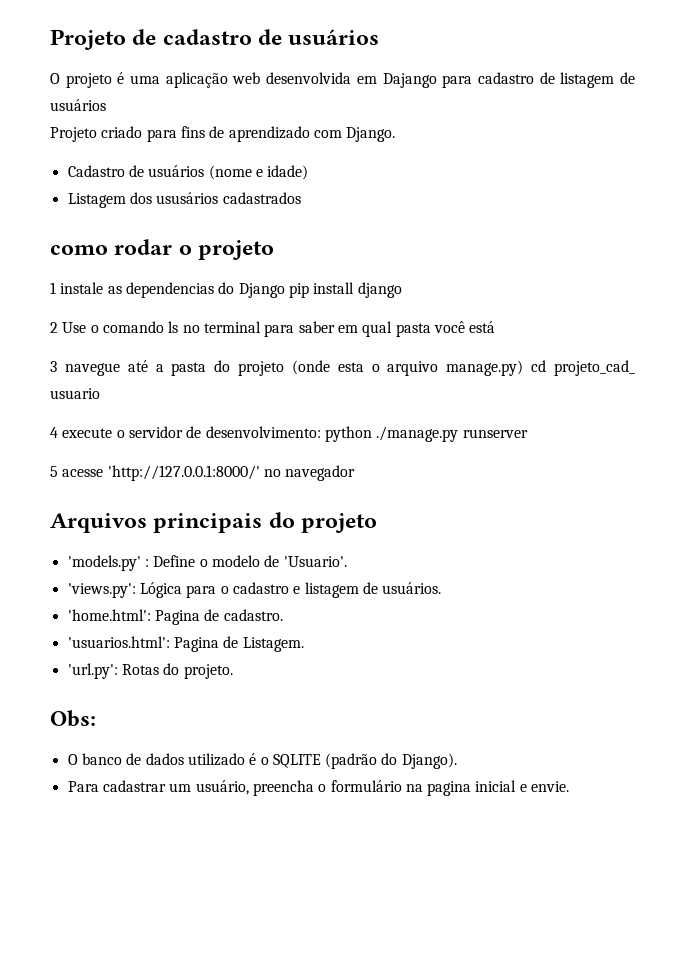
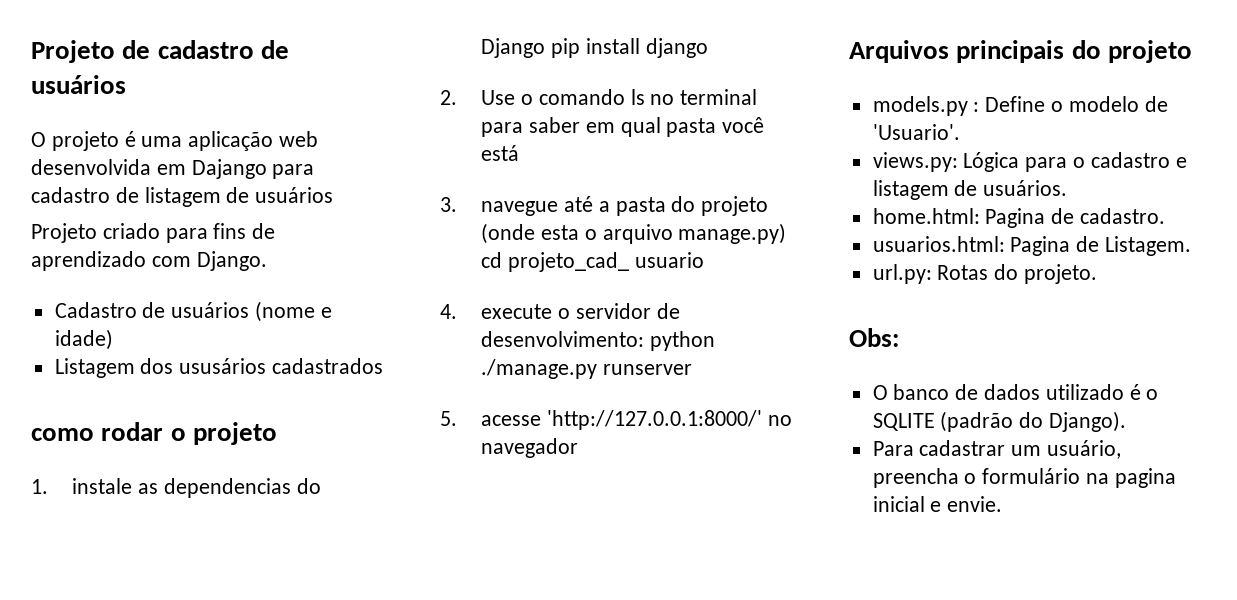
[50,282,56,294] 1 -> [31,479,48,494] 1.
[50,322,58,333] 2 -> [440,90,457,105] 2.
[50,361,57,372] 3 -> [440,197,457,212] 3.
[50,427,58,438] 4 -> [440,304,457,319] 4.
[50,466,58,477] 5 -> [440,411,457,426] 5.
[67,555,141,571] 'models.py' -> [872,96,968,116] models.py
[67,583,136,598] 'views.py': -> [872,152,958,172] views.py:
[67,609,151,621] 'home.html': -> [872,208,980,224] home.html:
[67,636,170,648] 'usuarios.html': -> [872,236,1005,252] usuarios.html:
[67,663,118,679] 'url.py': -> [872,264,932,284] url.py:

